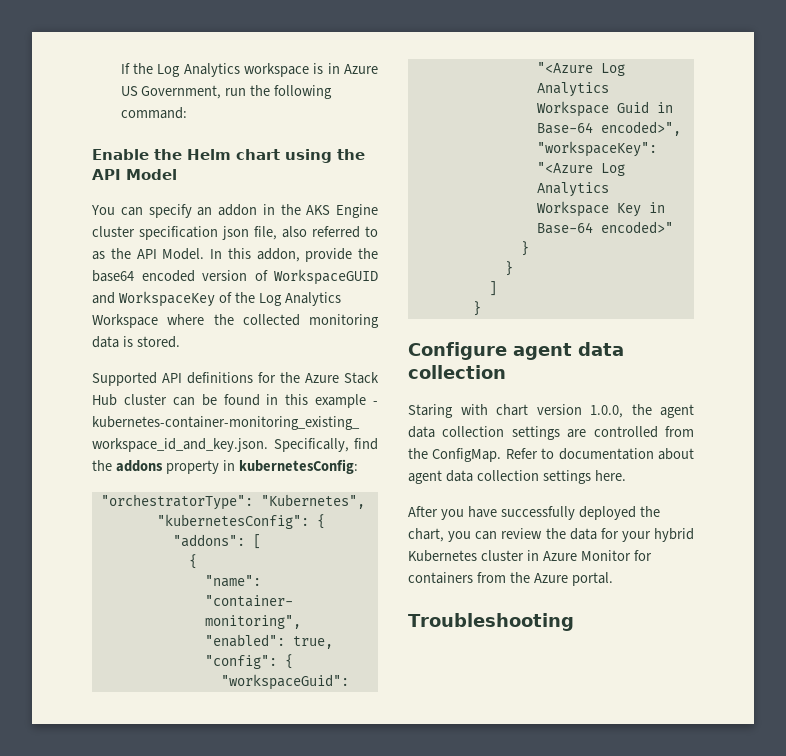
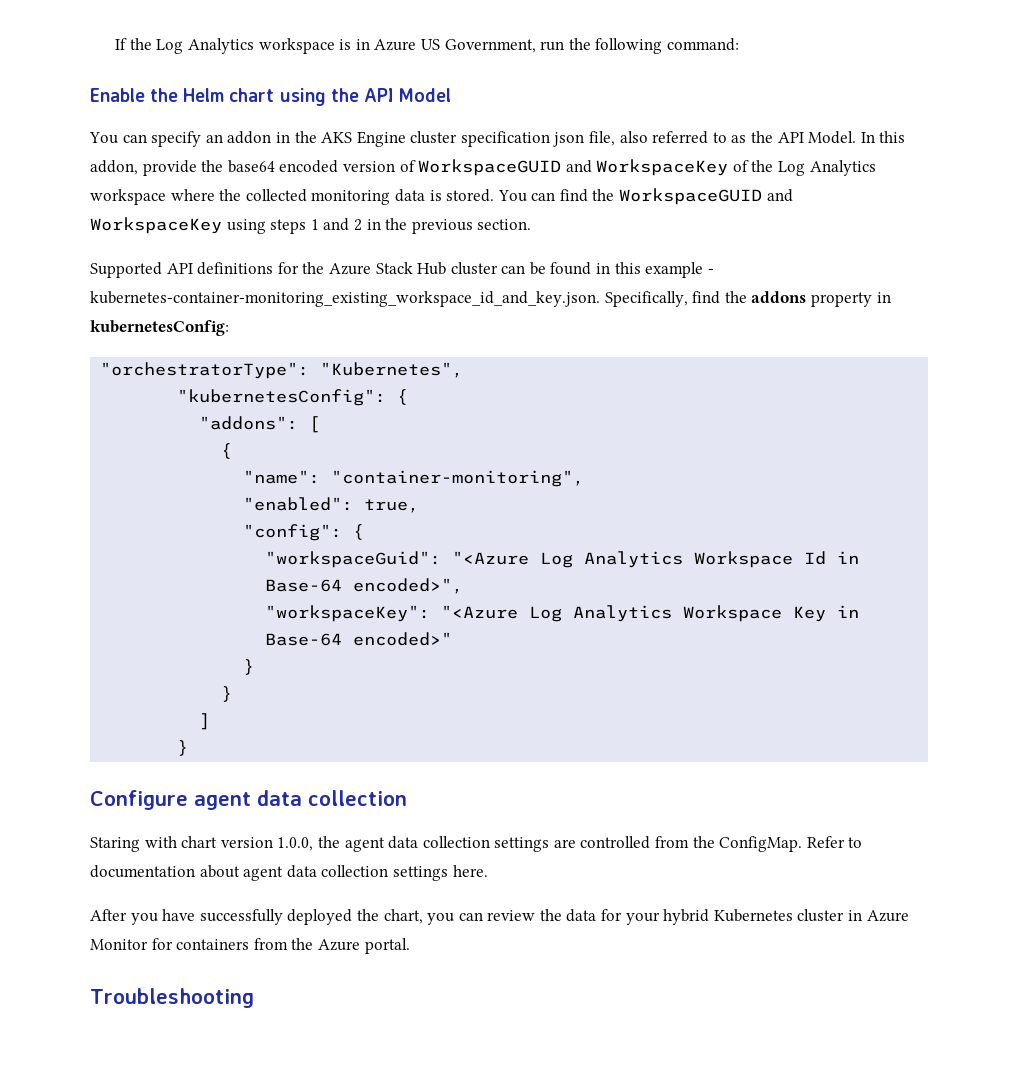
[92,314,158,328] Workspace -> [90,189,166,205] workspace
(180, 342) none -> [497,188,793,205] [90,217,532,234] You can find the WorkspaceGUID and WorkspaceKey using steps 1 and 2 in the previous section.
[616,101,649,113] Guid -> [804,551,827,565] Id

